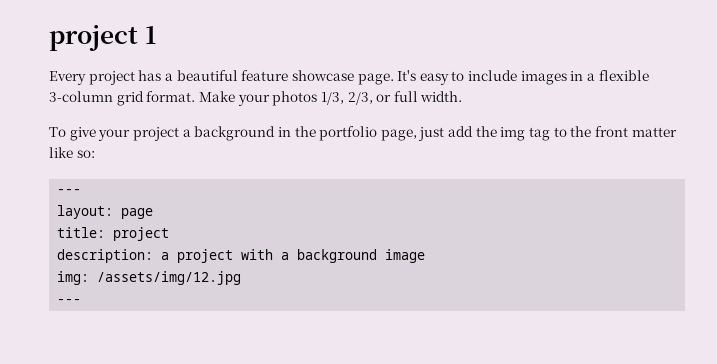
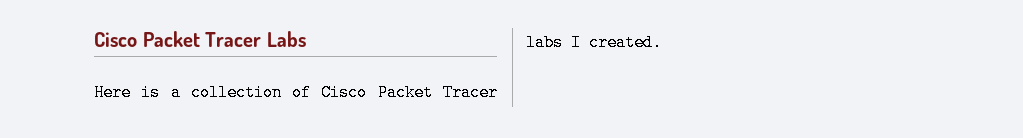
[49,25,156,51] [49,70,649,85] [49,91,463,106] [49,126,677,141] [49,147,95,158] [57,189,82,194] [57,205,154,219] [57,227,170,241] [57,249,426,263] [57,271,242,285] [57,299,82,304] project 1 // Every project has a beautiful feature showcase page. It's easy to include images in a flexible 3-column grid format. Make your photos 1/3, 2/3, or full width. // To give your project a background in the portfolio page, just add the img tag to the front matter like so: // --- // layout: page // title: project // description: a project with a background image // img: /assets/img/12.jpg // --- -> [94,31,306,47] [94,84,498,101] [526,34,662,51] Cisco Packet Tracer Labs // Here is a collection of Cisco Packet Tracer labs I created.

